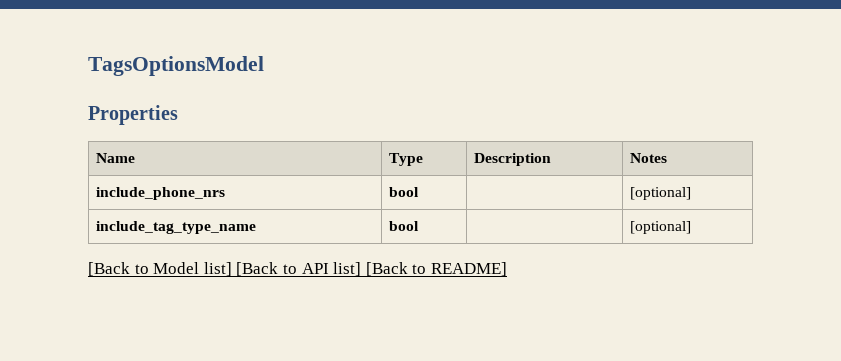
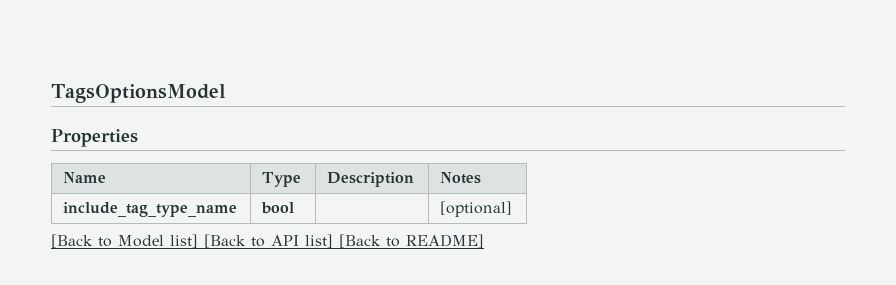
[96,187,226,200] [389,187,420,197] [630,187,692,200] // include_phone_nrs | bool | | [optional] -> (482, 178) none

